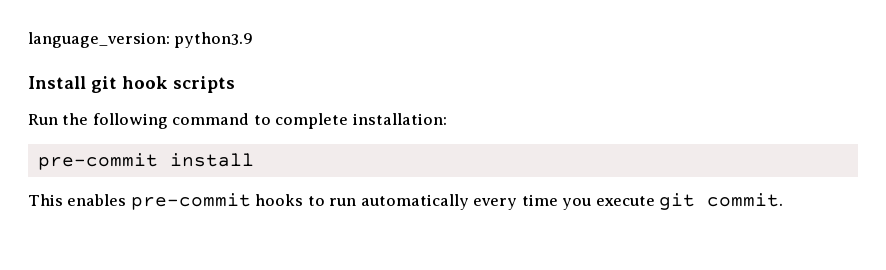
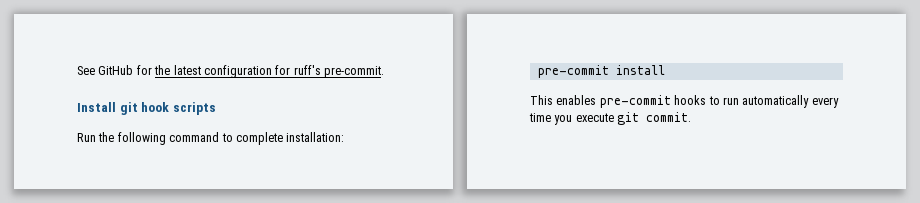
[28,32,254,48] language_version: python3.9 -> [77,65,384,78] See GitHub for the latest configuration for ruff's pre-commit.

